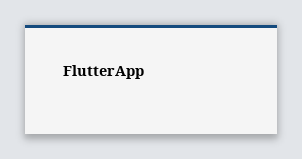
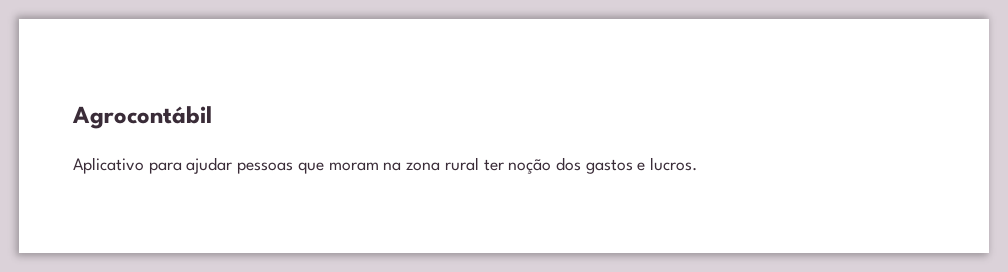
[63,65,144,79] FlutterApp -> [72,106,212,129] [73,157,698,174] Agrocontábil // Aplicativo para ajudar pessoas que moram na zona rural ter noção dos gastos e lucros.

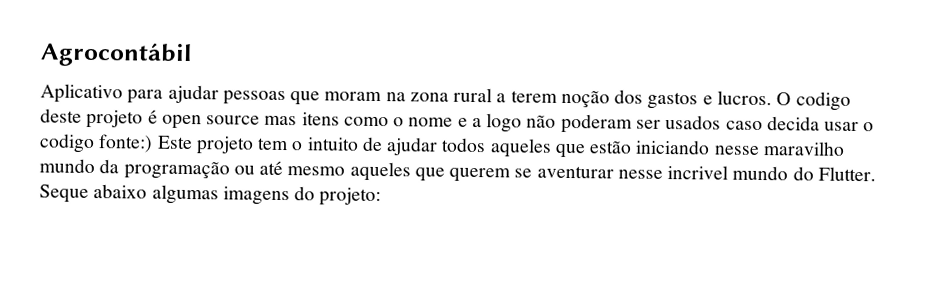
[483,159,504,171] ter -> [496,90,558,103] a terem
(698, 164) none -> [776,91,851,111] [40,108,875,134] [39,133,845,159] [39,158,876,183] [39,184,382,207] O codigo deste projeto é open source mas itens como o nome e a logo não poderam ser usados caso decida usar o codigo fonte:) Este projeto tem o intuito de ajudar todos aqueles que estão iniciando nesse maravilho mundo da programação ou até mesmo aqueles que querem se aventurar nesse incrivel mundo do Flutter. Seque abaixo algumas imagens do projeto:

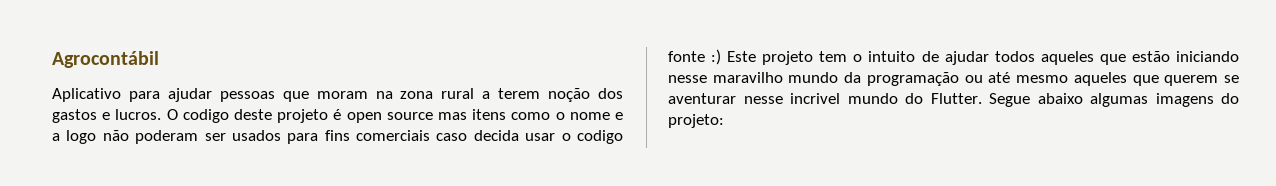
(722, 122) none -> [287,130,431,144] para fins comerciais
[98,134,154,153] fonte:) -> [668,49,722,65] fonte :)
[39,184,89,203] Seque -> [989,93,1030,107] Segue

